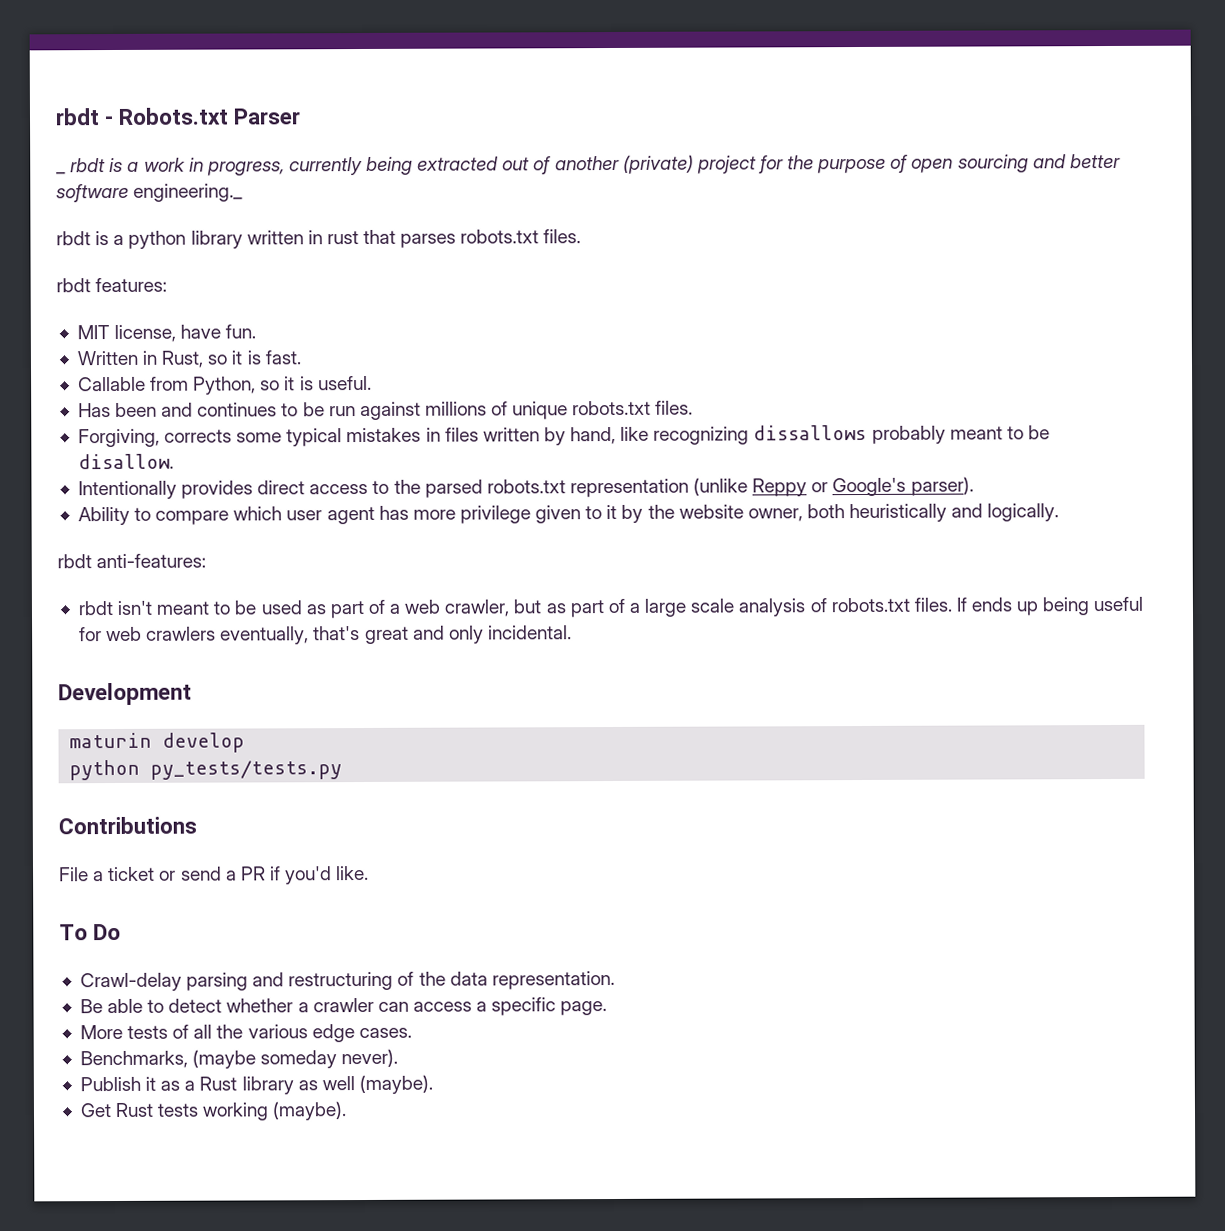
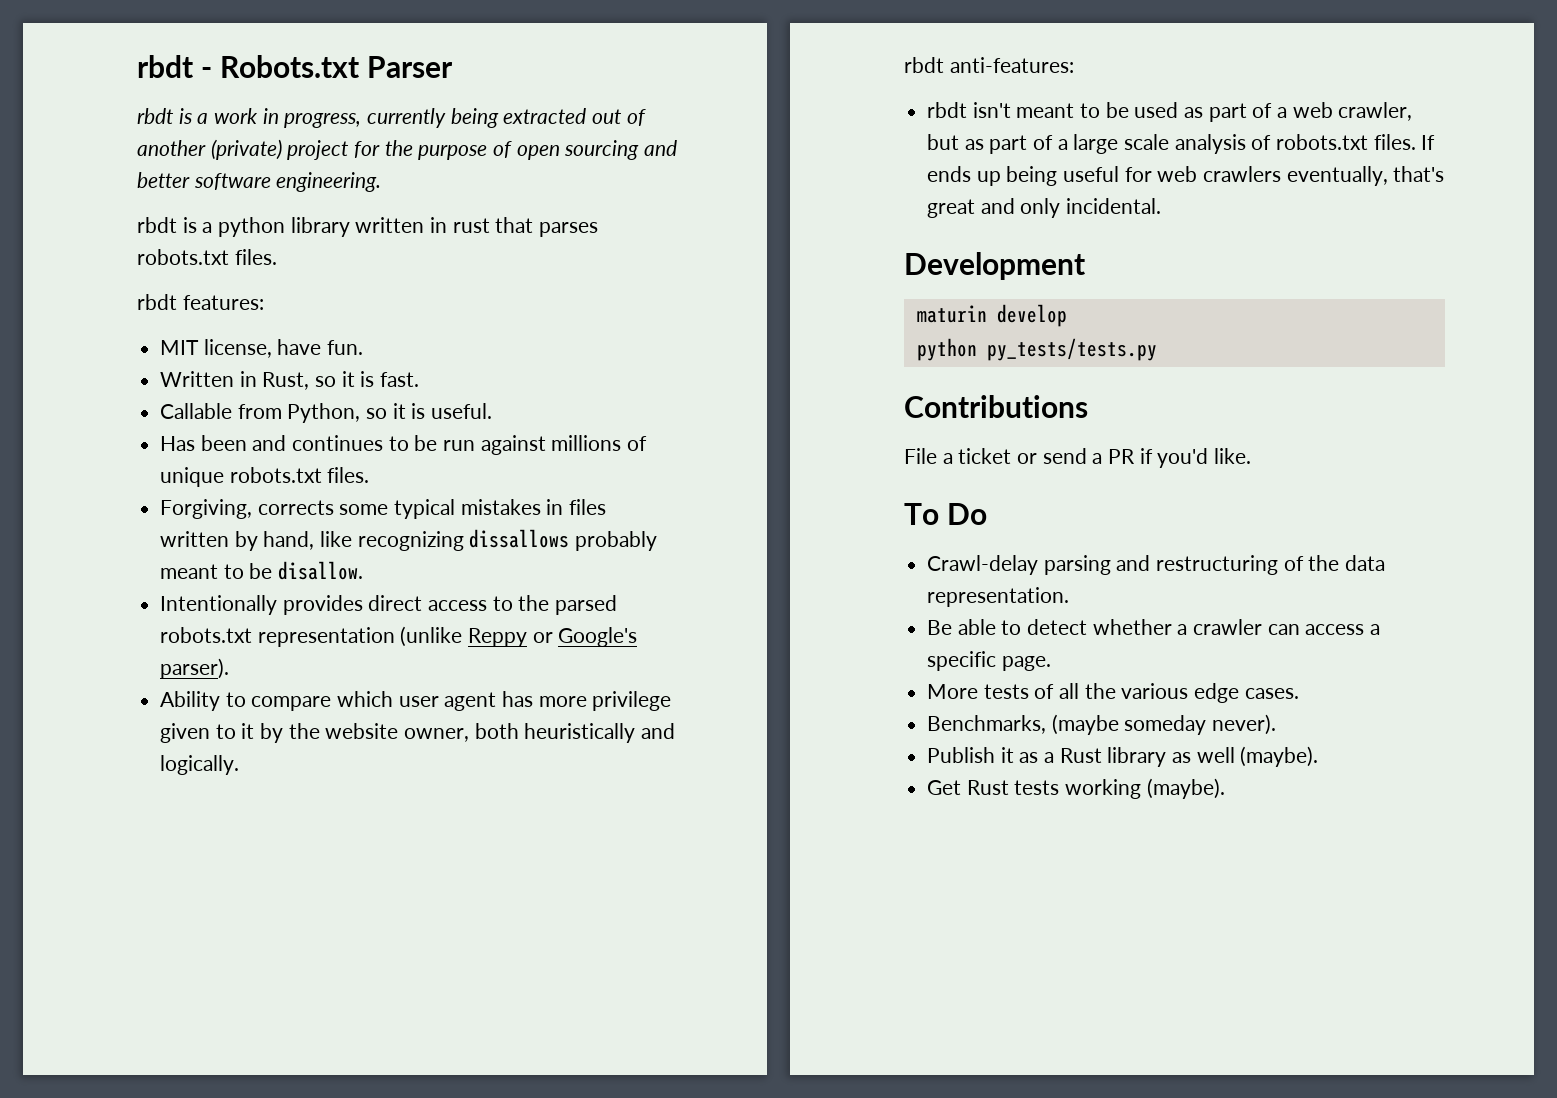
[56,172,66,175] _ -> (453, 67) none
[133,183,244,202] engineering._ -> [276,172,382,192] engineering.

